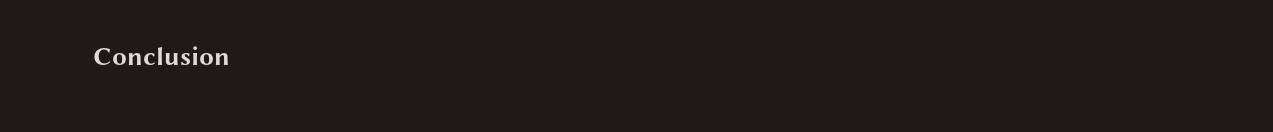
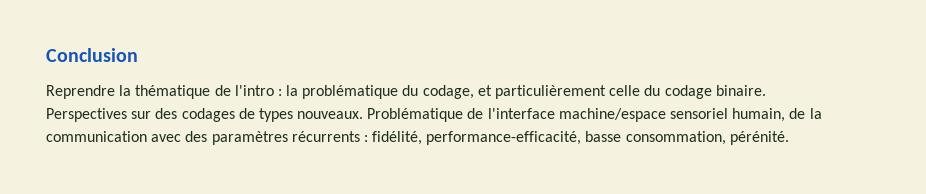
(230, 55) none -> [46,85,766,99] [46,108,822,122] [46,131,789,145] // Reprendre la thématique de l'intro : la problématique du codage, et particulièrement celle du codage binaire. Perspectives sur des codages de types nouveaux. Problématique de l'interface machine/espace sensoriel humain, de la communication avec des paramètres récurrents : fidélité, performance-efficacité, basse consommation, pérénité.

